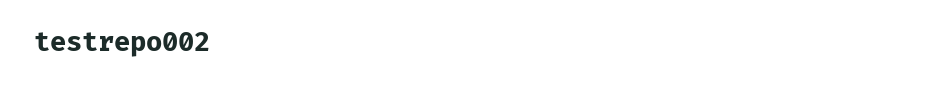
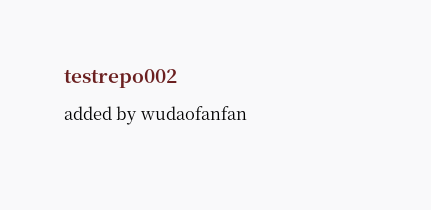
(210, 44) none -> [64,106,247,125] // added by wudaofanfan

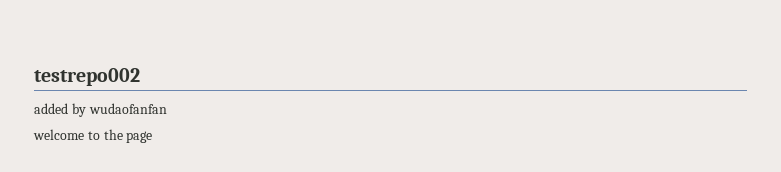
(247, 113) none -> [33,129,153,143] // welcome to the page

